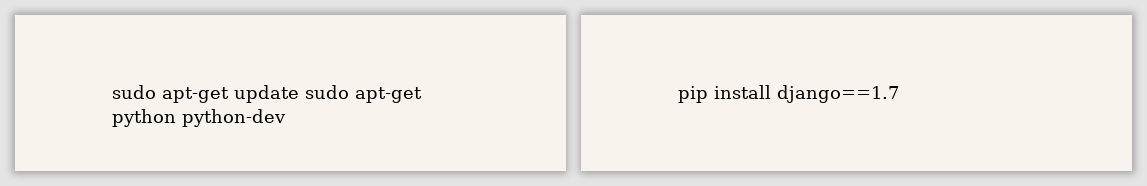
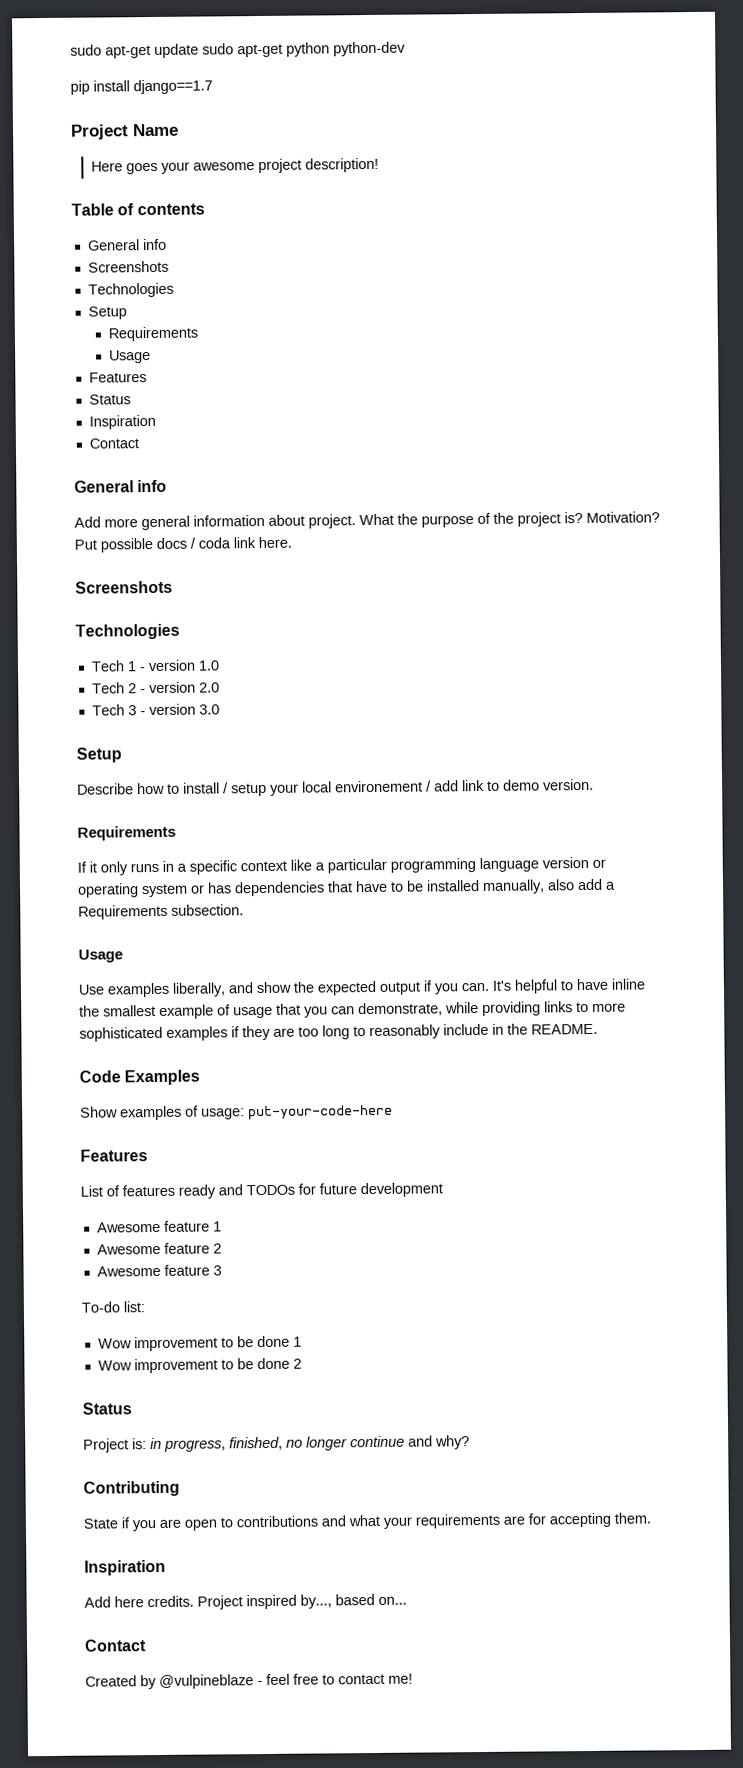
(899, 94) none -> [70,123,179,140] [91,157,380,175] [71,203,205,216] [87,238,167,251] [87,260,169,273] [87,282,174,298] [87,306,127,320] [108,326,199,342] [109,350,152,364] [88,372,147,383] [88,394,131,405] [88,414,156,430] [88,438,139,449] [74,479,168,493] [74,511,660,531] [74,536,292,553] [75,580,173,594] [75,623,180,640] [90,659,220,672] [91,681,220,694] [91,703,220,716] [76,747,122,763] [77,778,594,797] [77,825,176,841] [77,856,606,876] [77,878,616,898] [78,904,244,920] [78,949,123,963] [78,978,645,998] [79,1001,626,1019] [79,1023,598,1042] [79,1069,201,1086] [80,1104,393,1121] [80,1149,148,1162] [80,1182,443,1199] [96,1220,222,1233] [96,1242,222,1255] [96,1264,222,1277] [81,1301,145,1313] [97,1335,302,1352] [97,1357,302,1374] [82,1402,132,1415] [83,1435,470,1453] [83,1480,180,1497] [83,1512,651,1532] [84,1559,166,1576] [84,1594,407,1610] [84,1639,147,1652] [85,1673,413,1690] // Project Name // Here goes your awesome project description! // Table of contents // General info // Screenshots // Technologies // Setup // Requirements // Usage // Features // Status // Inspiration // Contact // General info // Add more general information about project. What the purpose of the project is? Motivation? Put possible docs / coda link here. // Screenshots // Technologies // Tech 1 - version 1.0 // Tech 2 - version 2.0 // Tech 3 - version 3.0 // Setup // Describe how to install / setup your local environement / add link to demo version. // Requirements // If it only runs in a specific context like a particular programming language version or operating system or has dependencies that have to be installed manually, also add a Requirements subsection. // Usage // Use examples liberally, and show the expected output if you can. It's helpful to have inline the smallest example of usage that you can demonstrate, while providing links to more sophisticated examples if they are too long to reasonably include in the README. // Code Examples // Show examples of usage: put-your-code-here // Features // List of features ready and TODOs for future development // Awesome feature 1 // Awesome feature 2 // Awesome feature 3 // To-do list: // Wow improvement to be done 1 // Wow improvement to be done 2 // Status // Project is: in progress, finished, no longer continue and why? // Contributing // State if you are open to contributions and what your requirements are for accepting them. // Inspiration // Add here credits. Project inspired by..., based on... // Contact // Created by @vulpineblaze - feel free to contact me!

